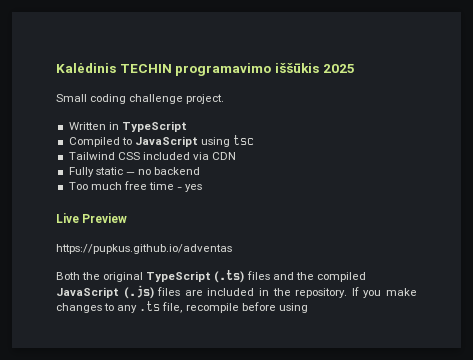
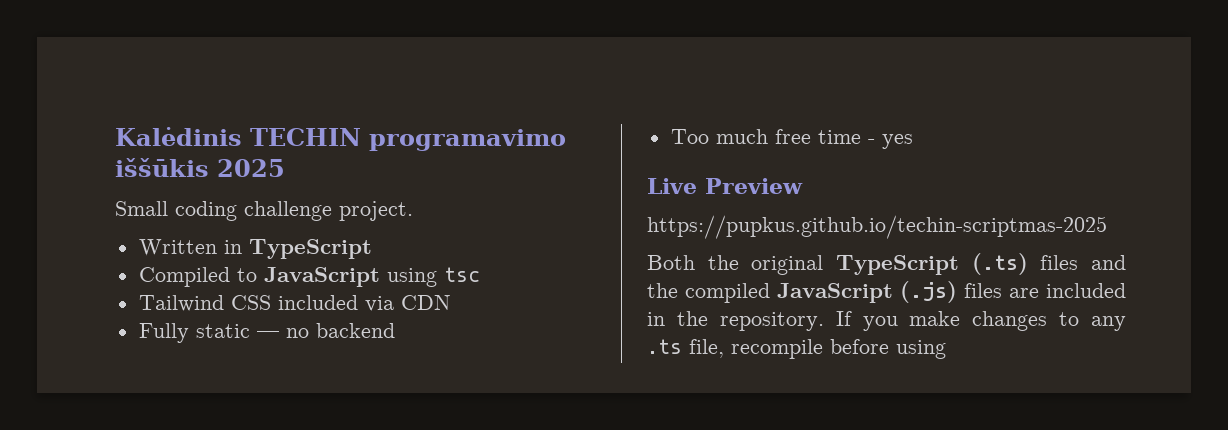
[56,244,232,254] https://pupkus.github.io/adventas -> [647,215,1107,239] https://pupkus.github.io/techin-scriptmas-2025

